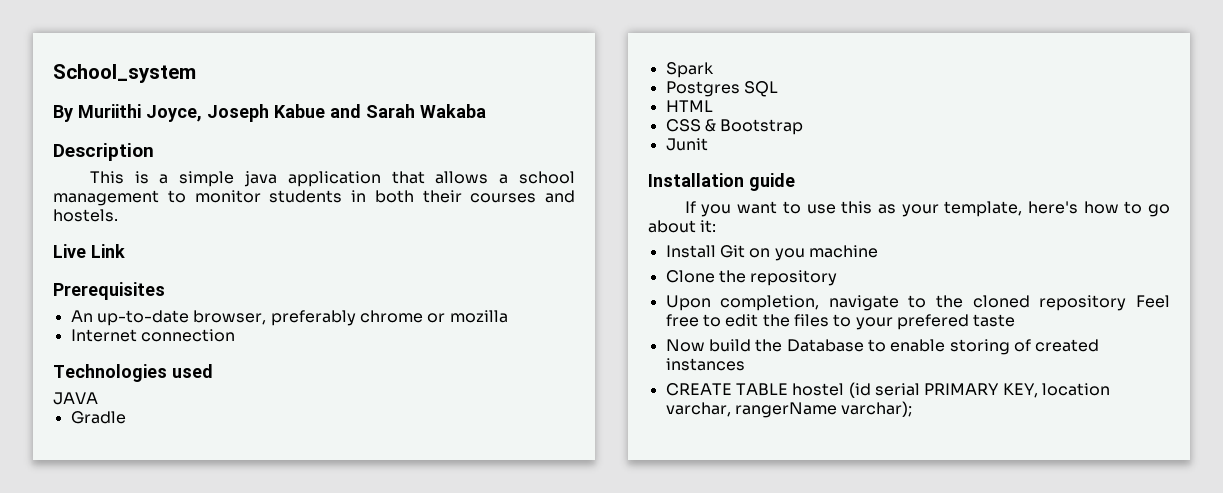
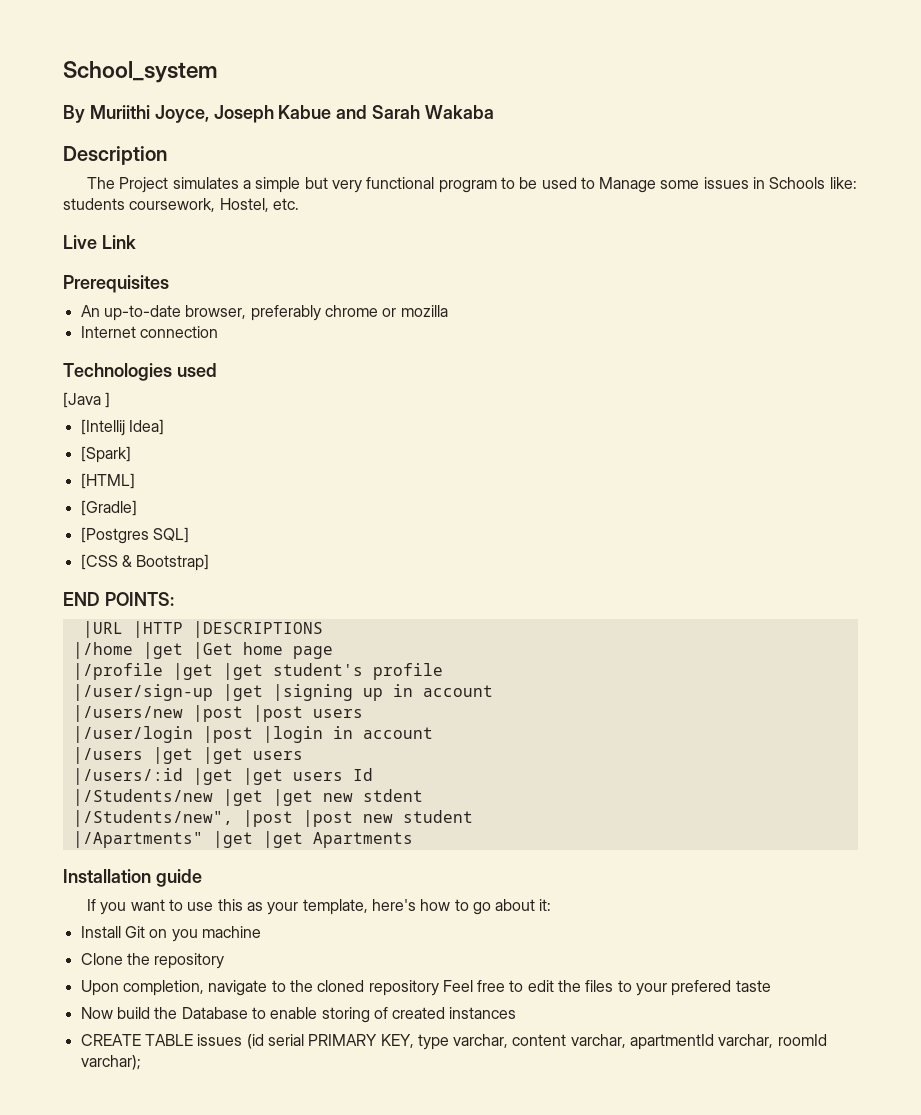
[89,171,575,187] [53,190,575,206] [53,209,118,222] This is a simple java application that allows a school management to monitor students in both their courses and hostels. -> [87,177,857,193] [63,198,299,212] The Project simulates a simple but very functional program to be used to Manage some issues in Schools like: students coursework, Hostel, etc.
[53,392,98,405] [70,411,126,424] [665,62,714,78] [665,81,778,97] [665,100,713,112] [665,119,804,135] [665,138,708,151] JAVA // Gradle // Spark // Postgres SQL // HTML // CSS & Bootstrap // Junit -> [63,392,111,408] [80,419,164,436] [80,446,131,463] [80,473,135,489] [80,500,137,516] [80,527,189,544] [80,554,210,571] [63,592,174,606] [82,621,323,638] [72,642,333,659] [72,663,443,680] [72,684,493,701] [72,705,363,722] [72,726,433,743] [72,747,303,764] [72,768,373,785] [72,789,423,806] [72,810,473,827] [72,831,413,848] [Java ] // [Intellij Idea] // [Spark] // [HTML] // [Gradle] // [Postgres SQL] // [CSS & Bootstrap] // END POINTS: // |URL |HTTP |DESCRIPTIONS // |/home |get |Get home page // |/profile |get |get student's profile // |/user/sign-up |get |signing up in account // |/users/new |post |post users // |/user/login |post |login in account // |/users |get |get users // |/users/:id |get |get users Id // |/Students/new |get |get new stdent // |/Students/new", |post |post new student // |/Apartments" |get |get Apartments
[792,383,845,396] hostel -> [197,1034,243,1046] issues
[1041,383,1110,396] [665,402,837,418] location varchar, rangerName -> [417,1034,827,1050] type varchar, content varchar, apartmentId varchar, roomId

